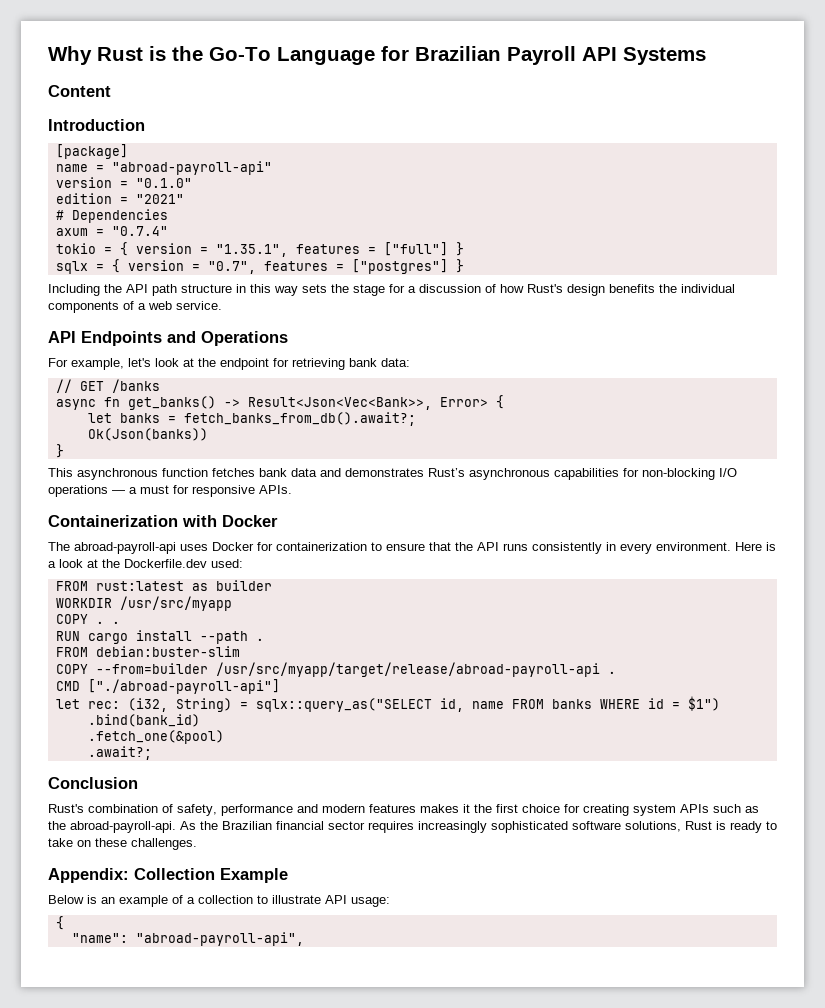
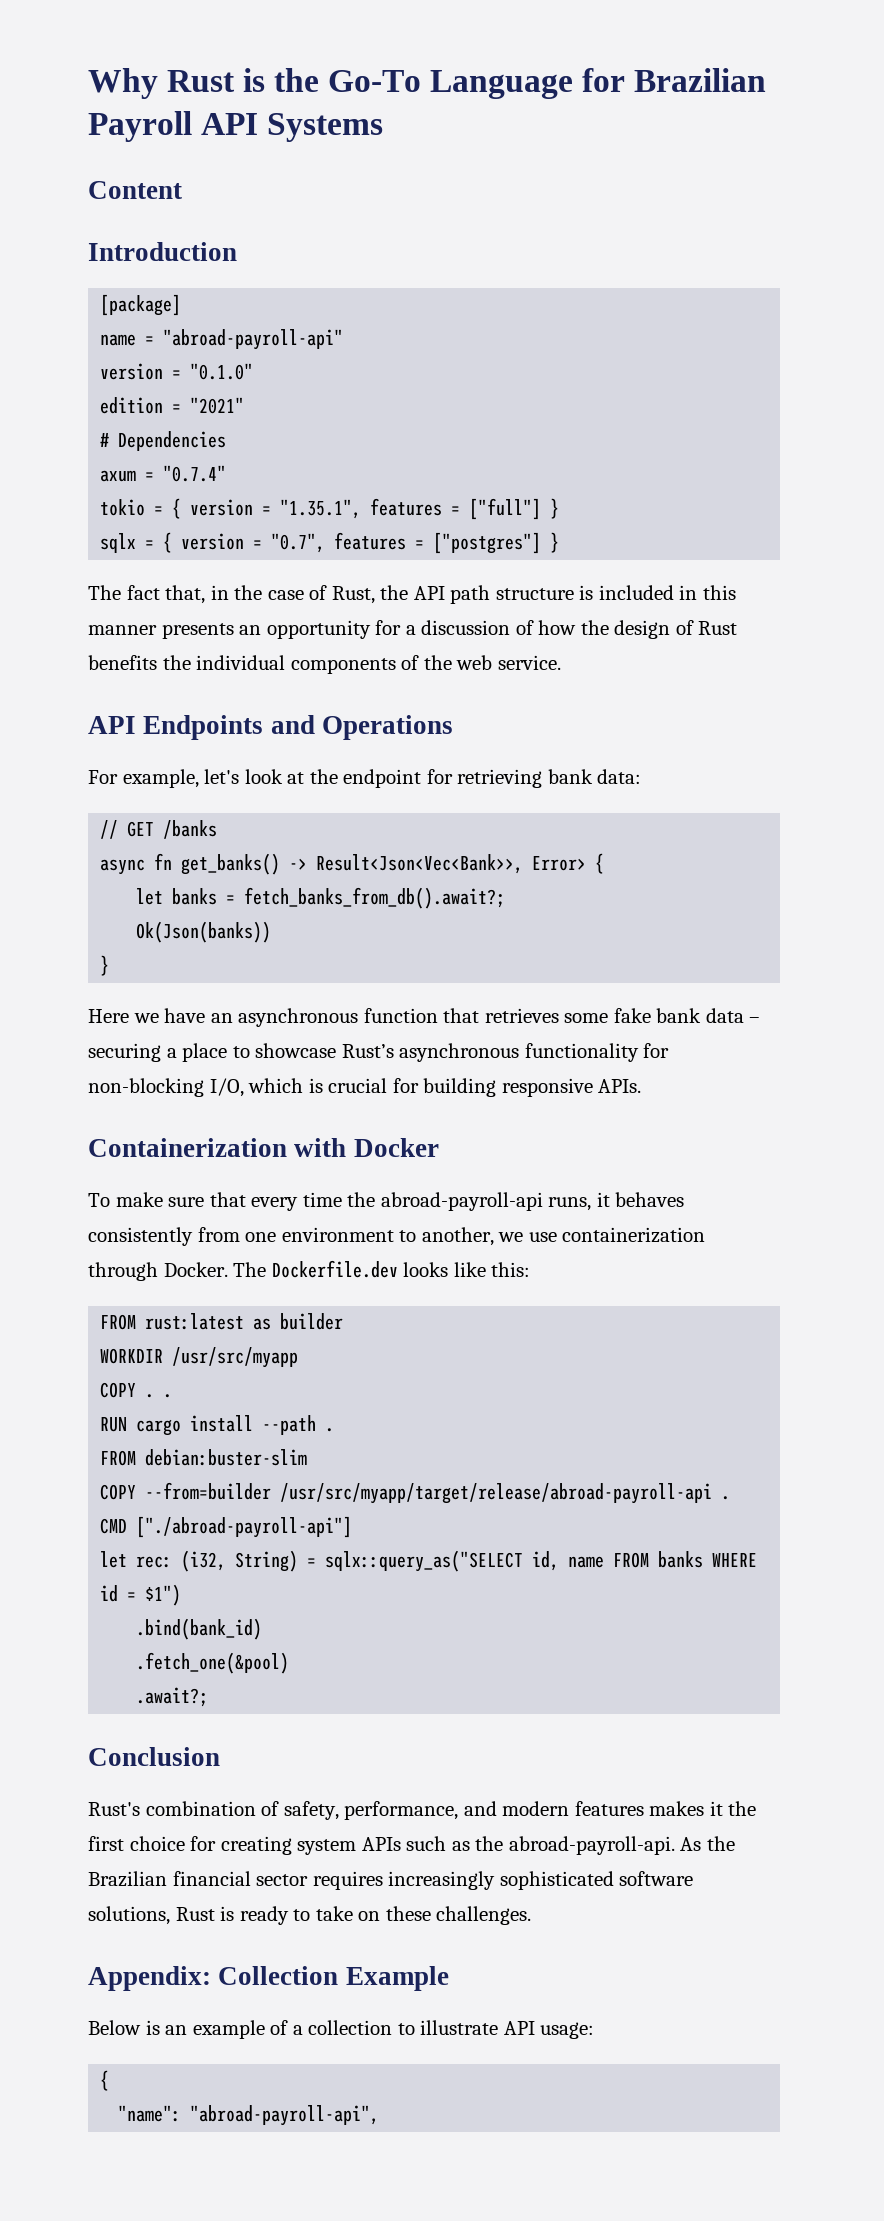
[48,284,385,296] Including the API path structure in this way sets the stage -> [88,585,737,604] [88,620,371,639] The fact that, in the case of Rust, the API path structure is included in this manner presents an opportunity
[527,284,605,296] Rust's design -> [580,620,738,639] the design of Rust
[138,303,146,310] a -> [423,655,452,670] the
[48,468,424,480] This asynchronous function fetches bank data and demonstrates -> [88,1008,761,1027] [88,1043,337,1062] Here we have an asynchronous function that retrieves some fake bank data – securing a place to showcase
[554,468,619,480] capabilities -> [524,1043,639,1062] functionality
[719,468,737,477] [48,485,189,497] I/O operations — a must for -> [209,1078,497,1097] I/O, which is crucial for building
[48,542,776,554] [48,559,243,568] The abroad-payroll-api uses Docker for containerization to ensure that the API runs consistently in every environment. Here is a look at the Dockerfile.dev used: -> [88,1192,685,1211] [88,1227,706,1246] [88,1260,531,1281] To make sure that every time the abroad-payroll-api runs, it behaves consistently from one environment to another, we use containerization through Docker. The Dockerfile.dev looks like this:
[221,804,293,816] performance -> [344,1801,459,1820] performance,

